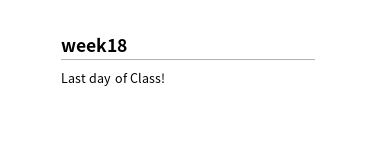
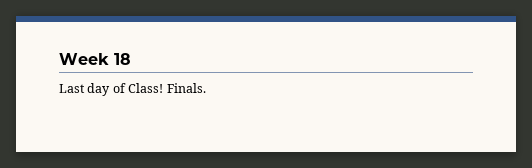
[61,37,127,52] week18 -> [59,53,131,65] Week 18
(166, 77) none -> [166,83,206,93] Finals.

